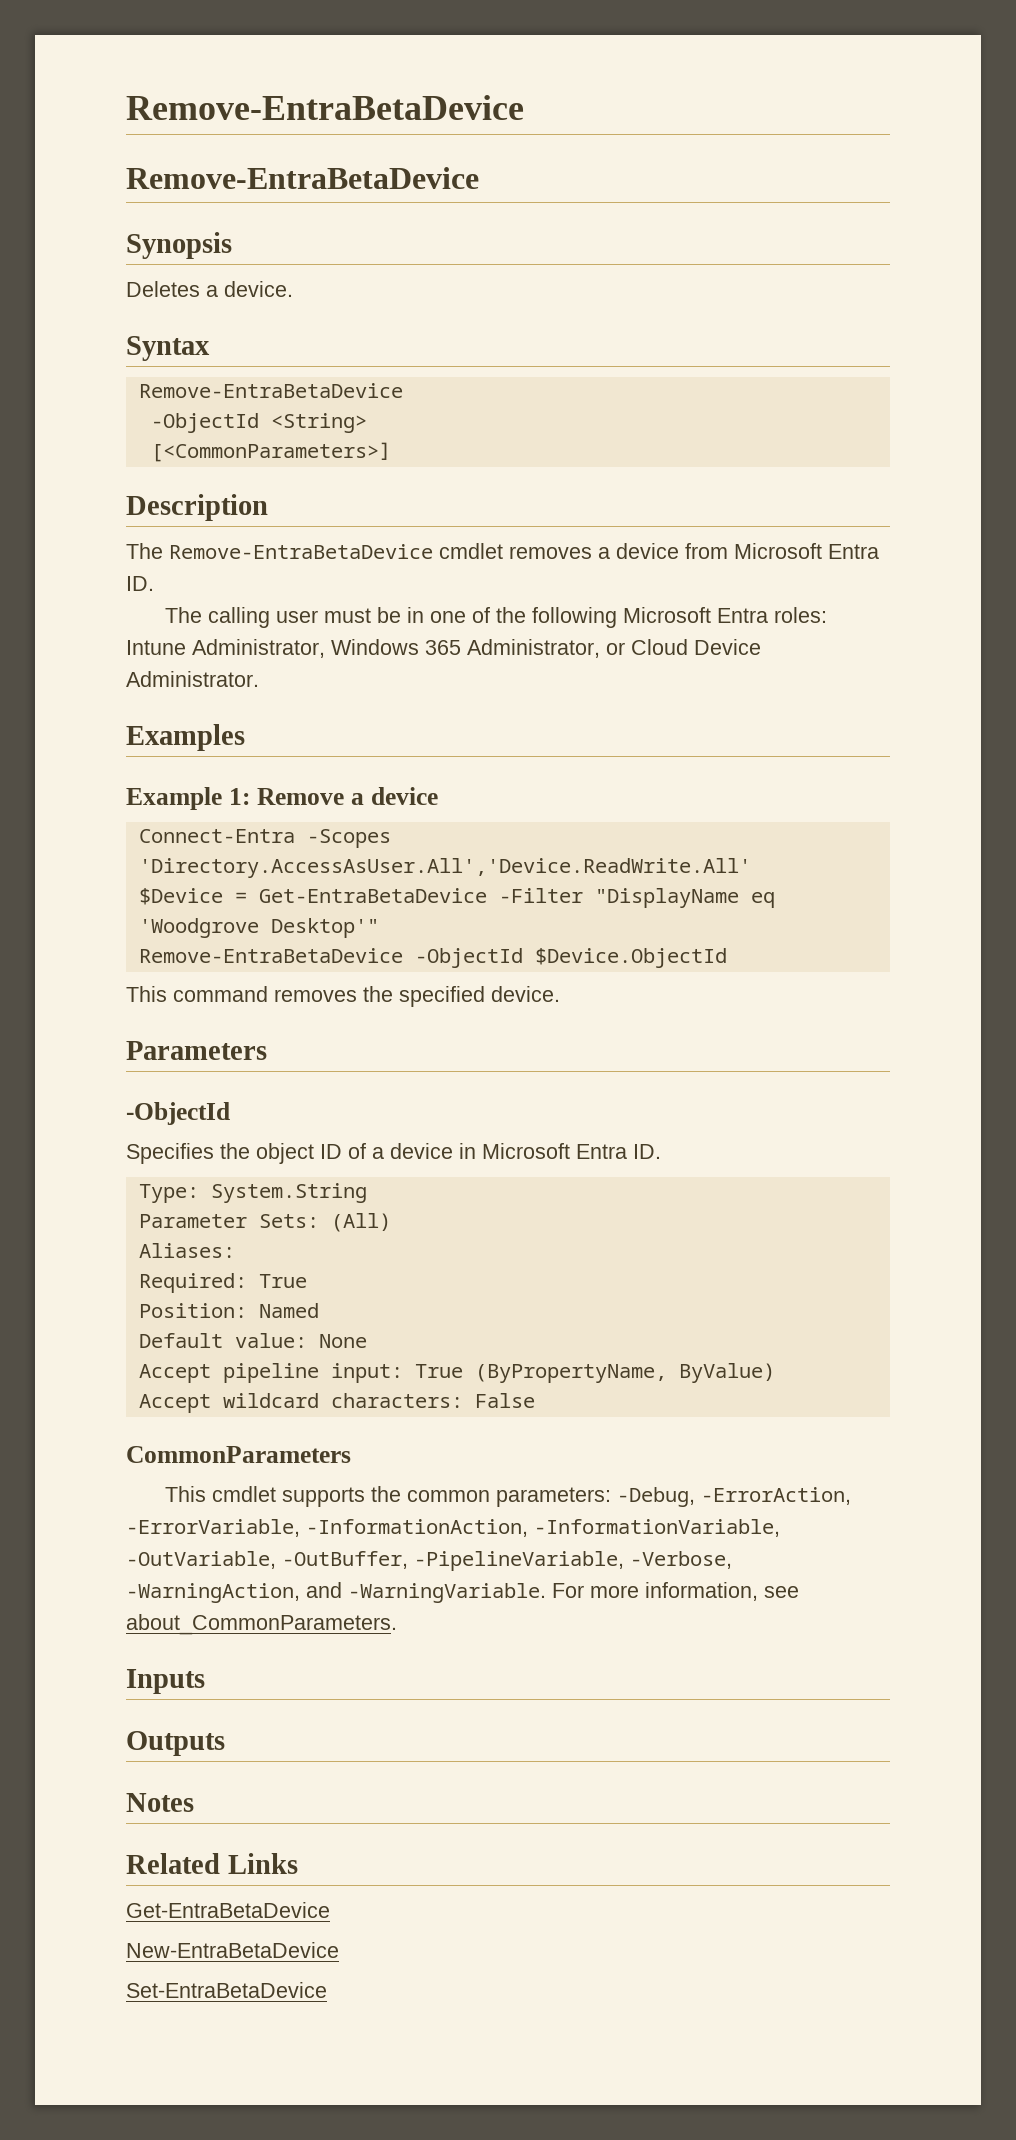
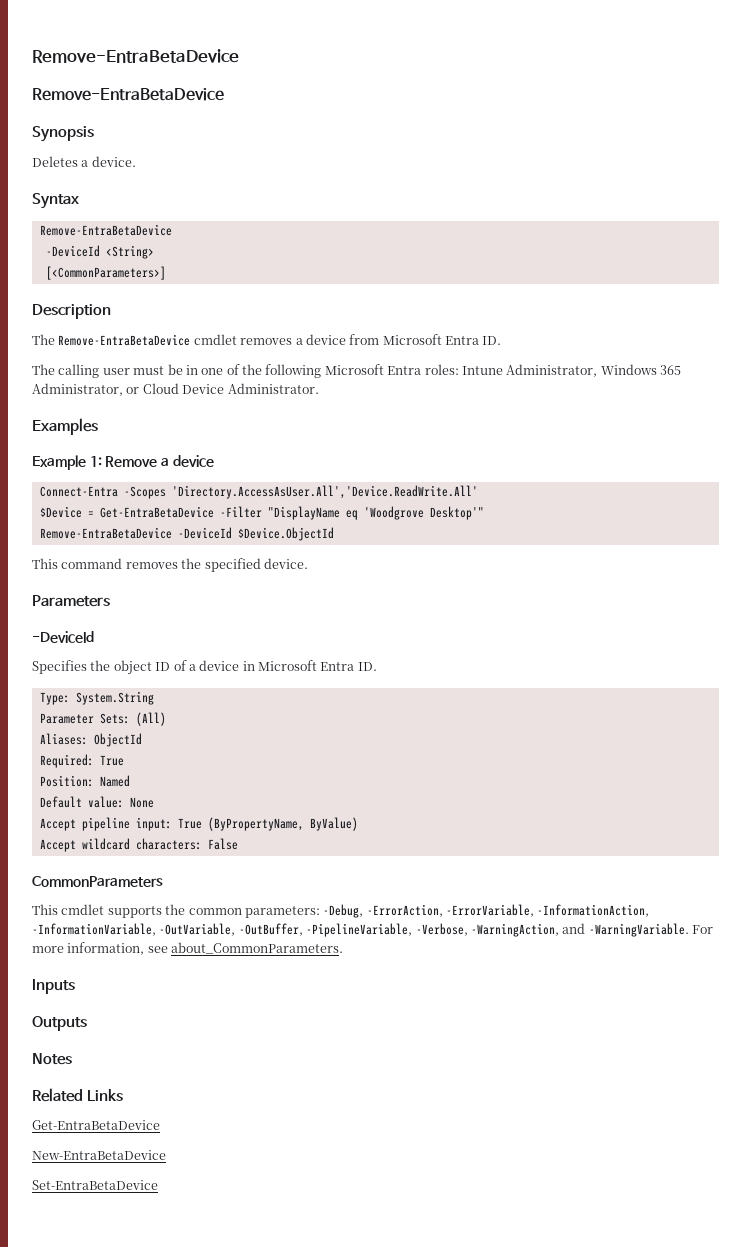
[150,413,259,433] -ObjectId -> [45,245,100,257] -DeviceId
[414,948,523,968] -ObjectId -> [177,527,232,539] -DeviceId
[126,1102,230,1125] -ObjectId -> [32,631,94,643] -DeviceId
(235, 1250) none -> [93,733,142,747] ObjectId

